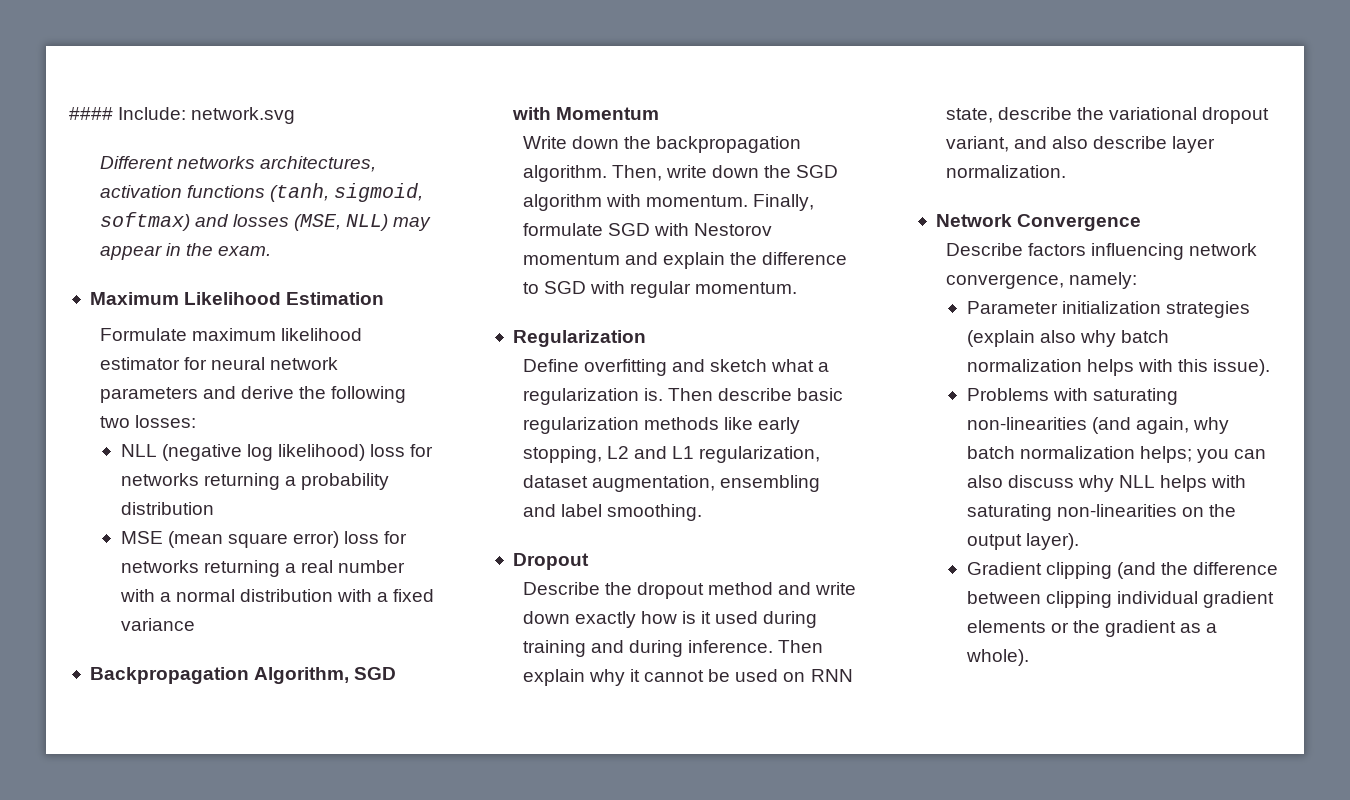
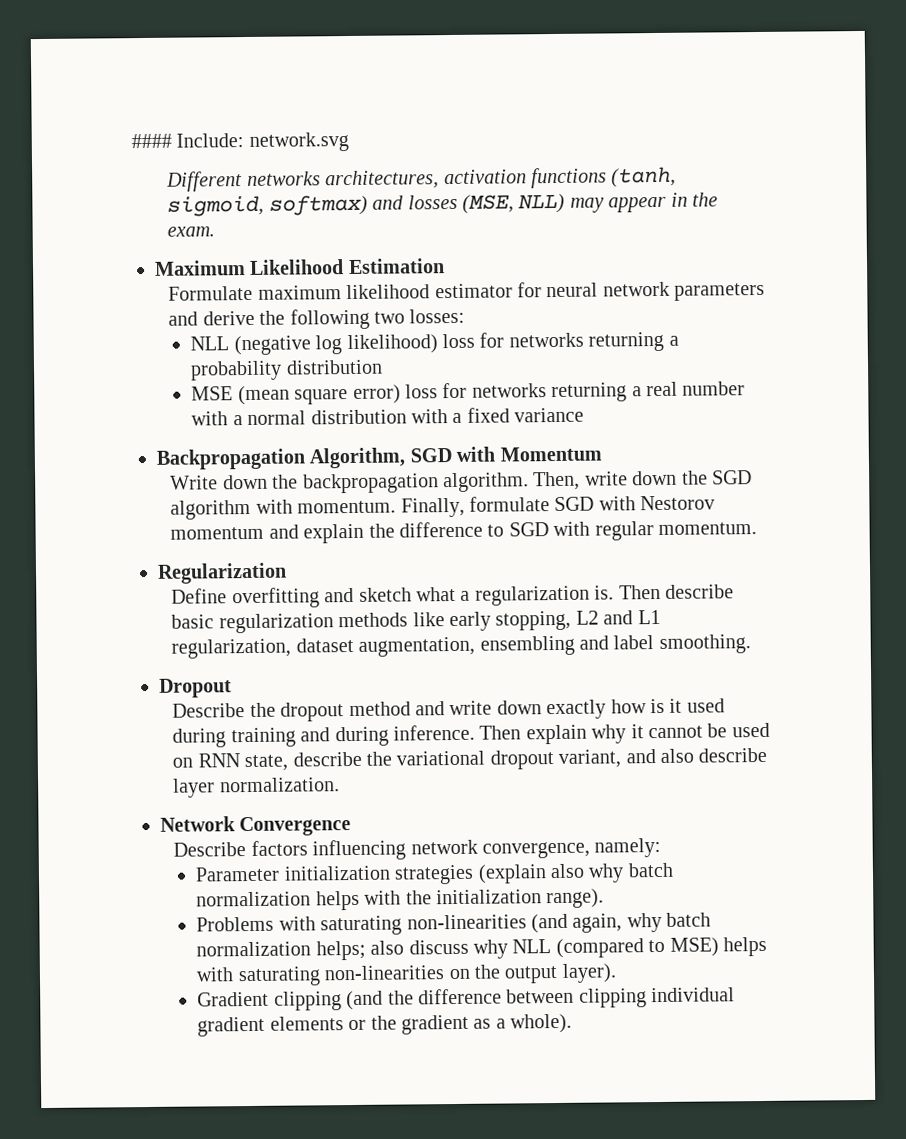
[1177,359,1271,376] this issue). -> [405,888,605,909] the initialization range).
[1196,449,1267,463] you can -> (366, 950) none
(1155, 481) none -> [555,937,719,959] (compared to MSE)

